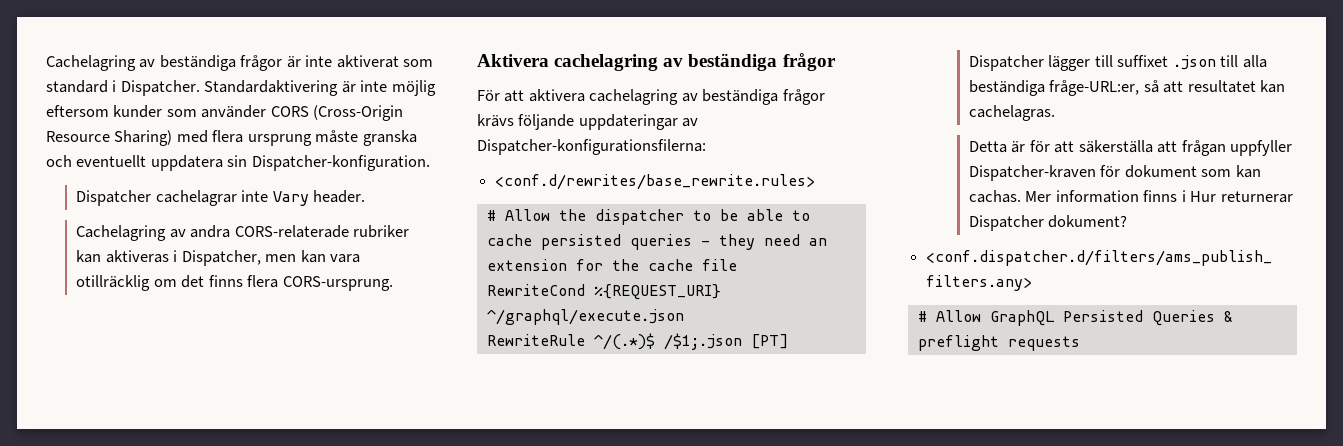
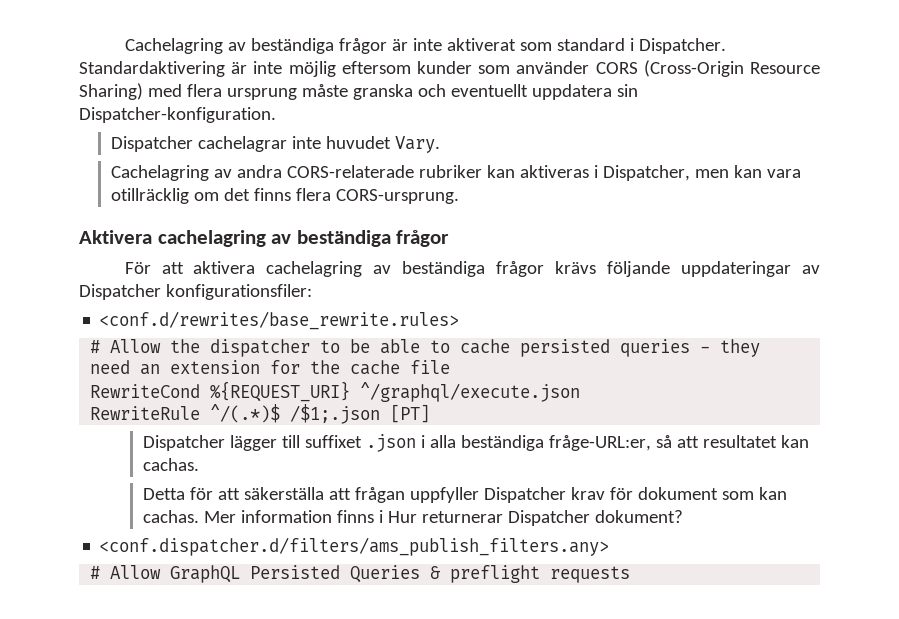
[272,190,366,206] Vary header. -> [326,136,441,153] huvudet Vary.
[477,139,706,155] Dispatcher-konfigurationsfilerna: -> [79,284,312,300] Dispatcher konfigurationsfiler:
[1220,55,1239,67] till -> [421,435,426,448] i
[968,105,1055,121] cachelagras. -> [143,458,200,471] cachas.
[1011,141,1026,153] är -> (186, 494) none
[968,165,1096,181] Dispatcher-kraven -> [484,487,606,503] Dispatcher krav

